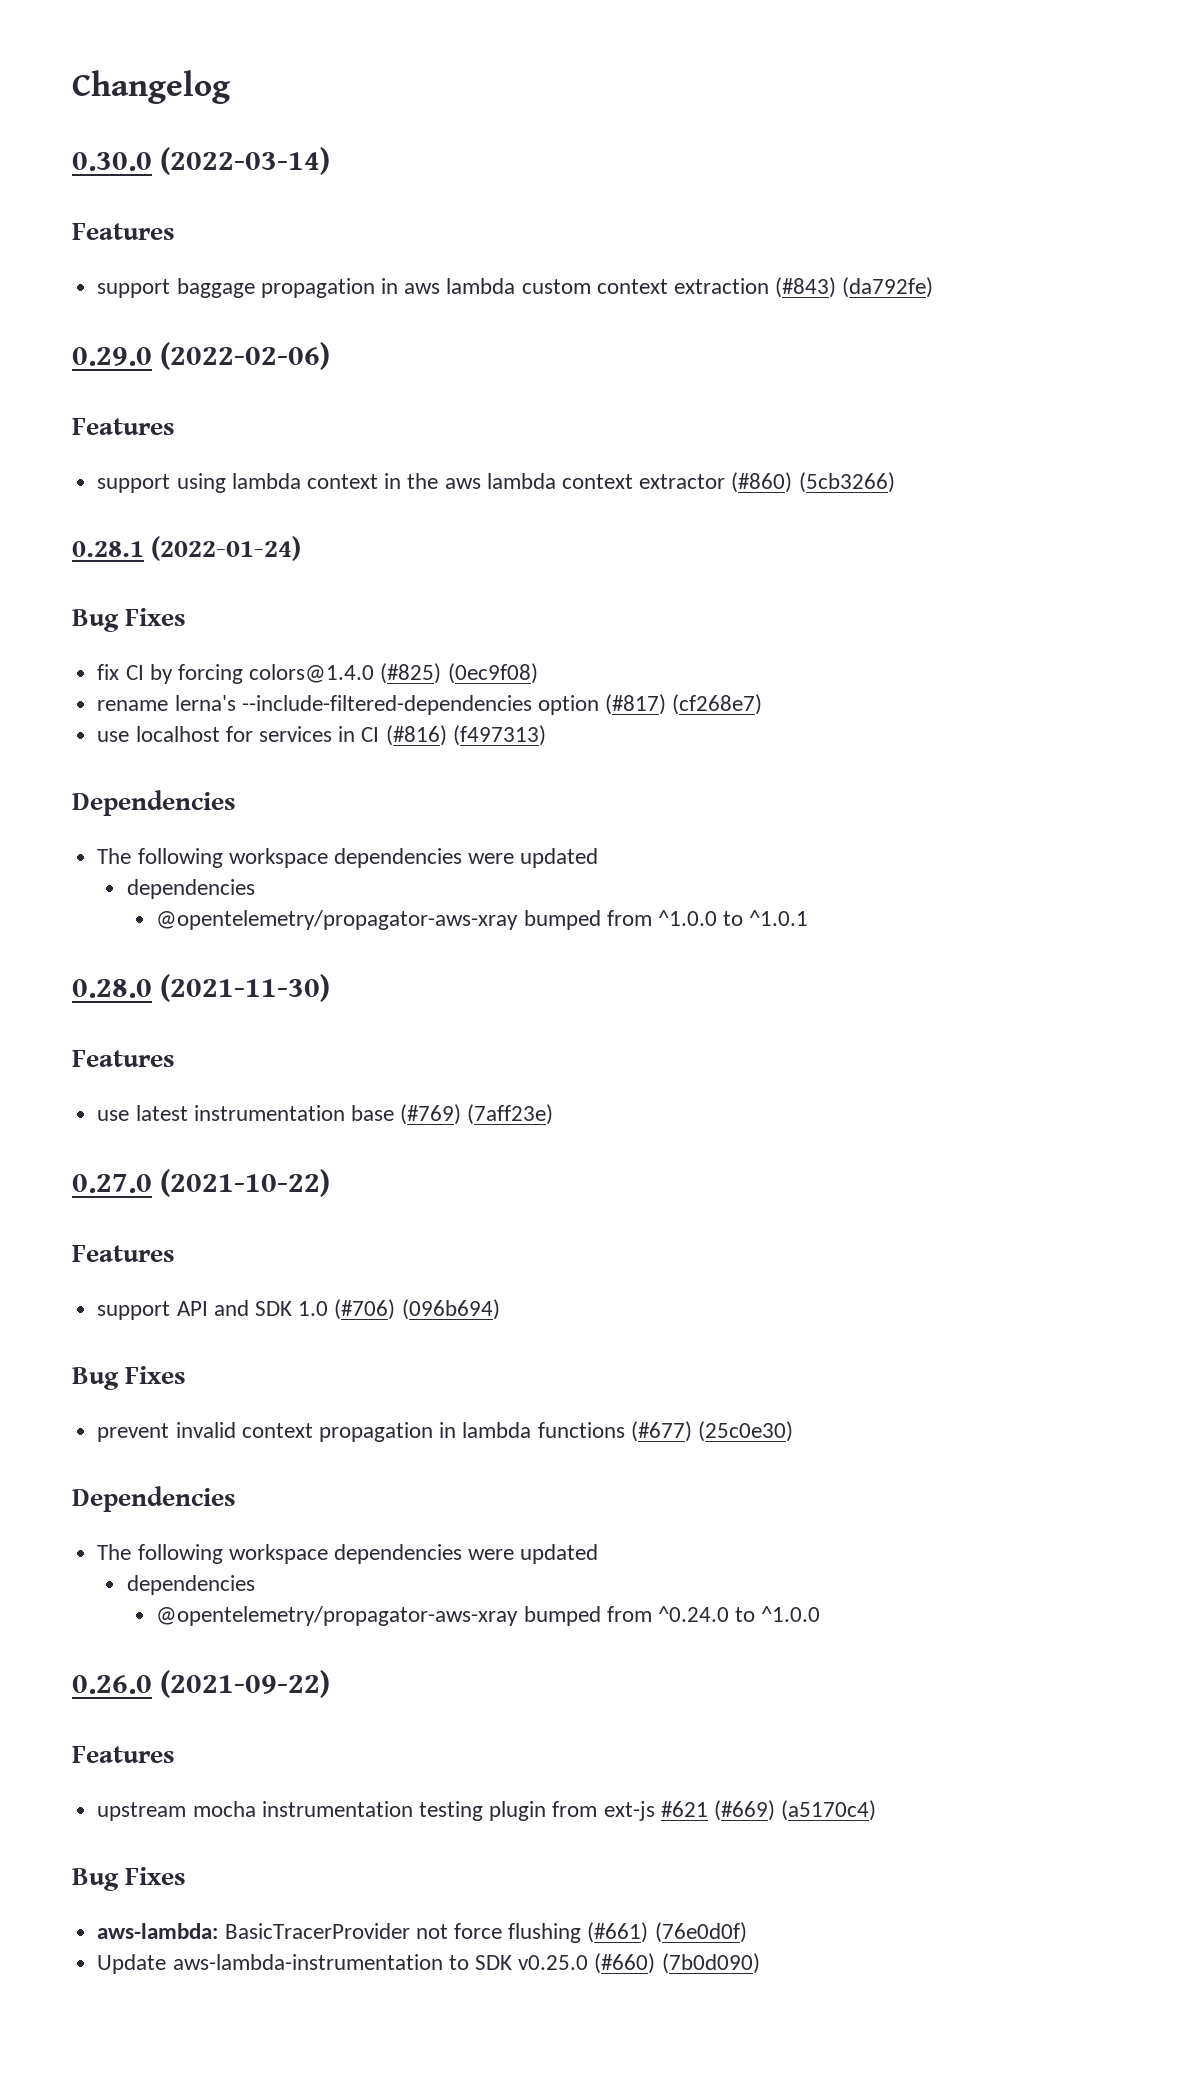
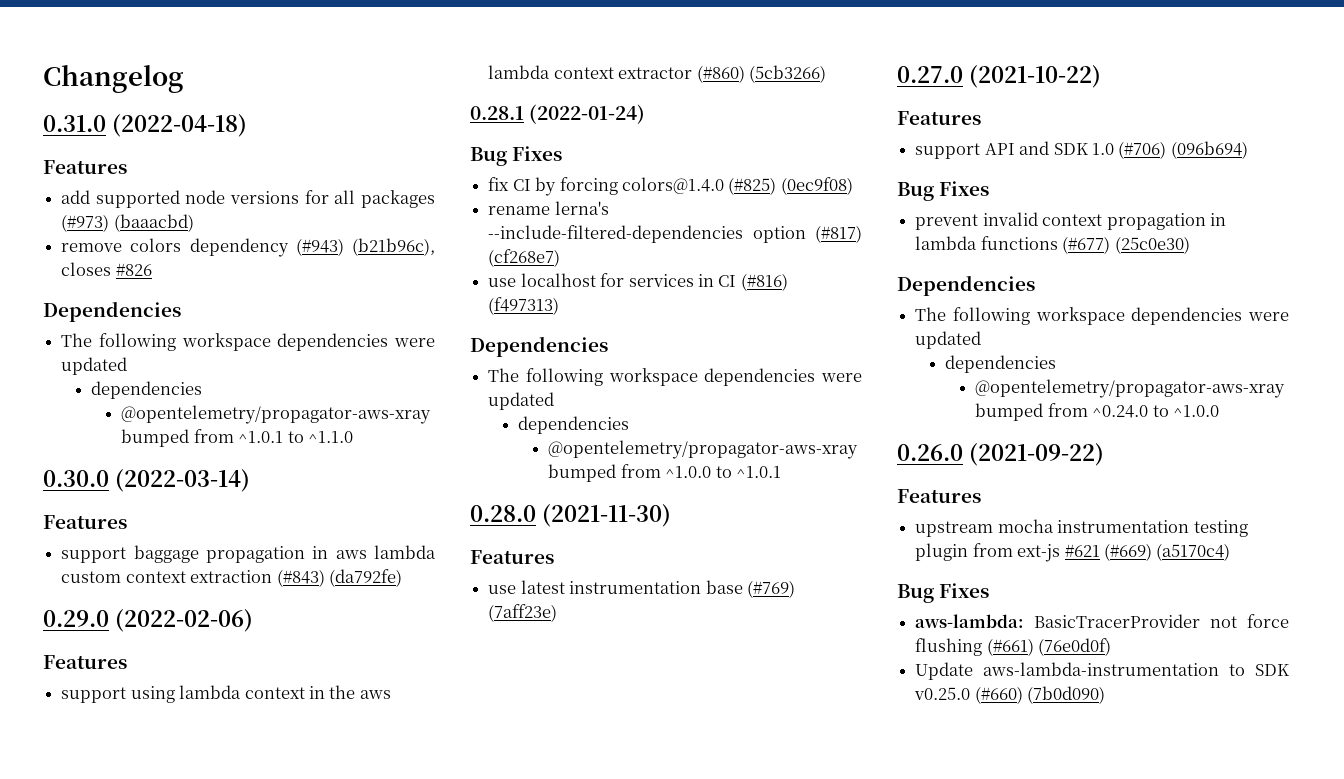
(230, 87) none -> [43,114,247,137] [43,160,127,174] [61,190,435,208] [61,214,194,232] [61,238,436,257] [61,262,152,276] [43,301,181,322] [61,333,436,351] [61,357,128,375] [91,381,203,399] [121,405,432,424] [121,429,354,447] // 0.31.0 (2022-04-18) // Features // add supported node versions for all packages (#973) (baaacbd) // remove colors dependency (#943) (b21b96c), closes #826 // Dependencies // The following workspace dependencies were updated // dependencies // @opentelemetry/propagator-aws-xray bumped from ^1.0.1 to ^1.1.0

